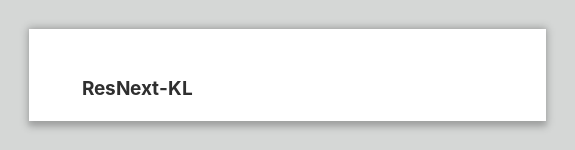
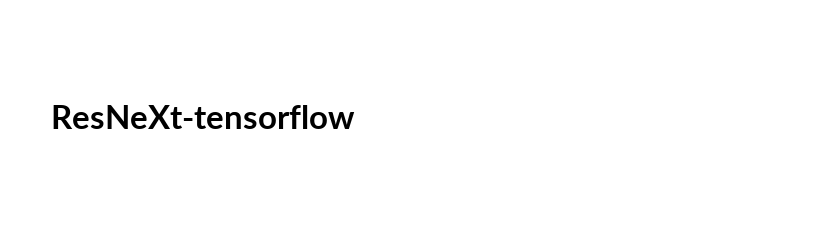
[82,81,193,95] ResNext-KL -> [51,105,355,129] ResNeXt-tensorflow

